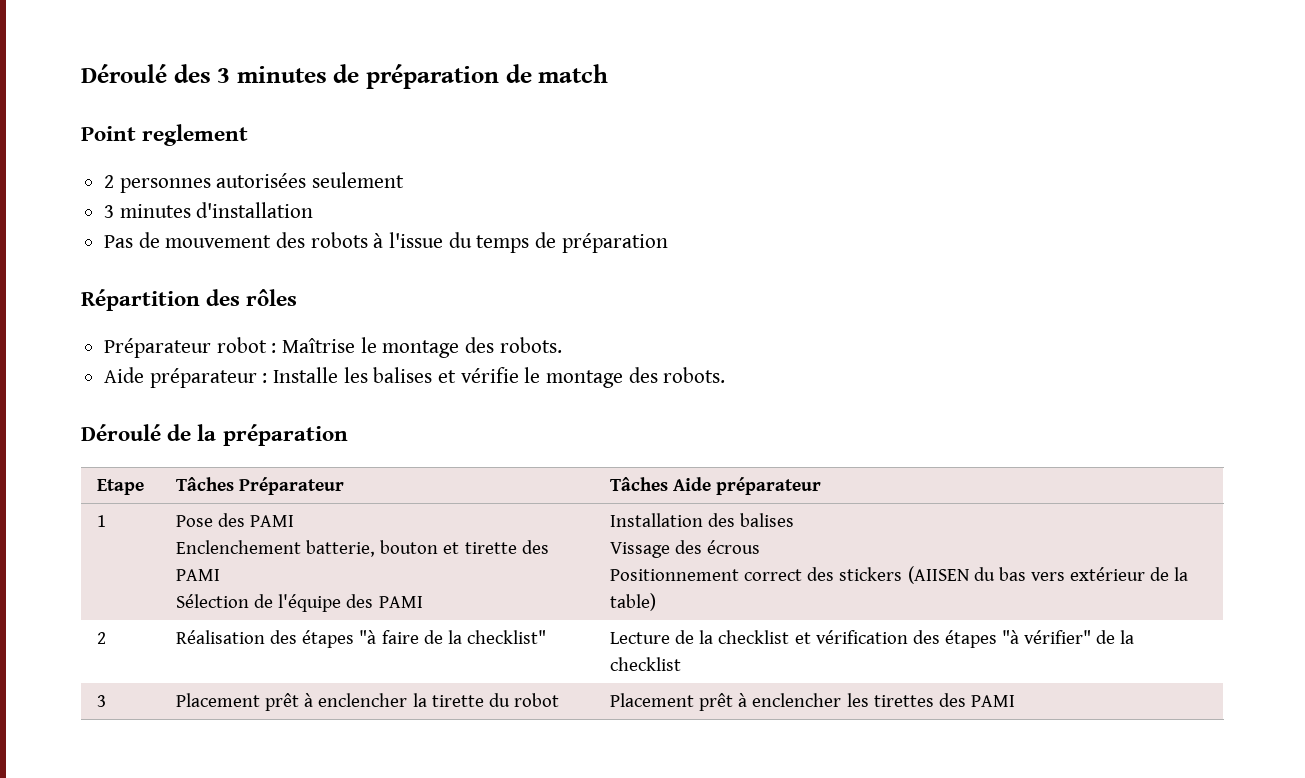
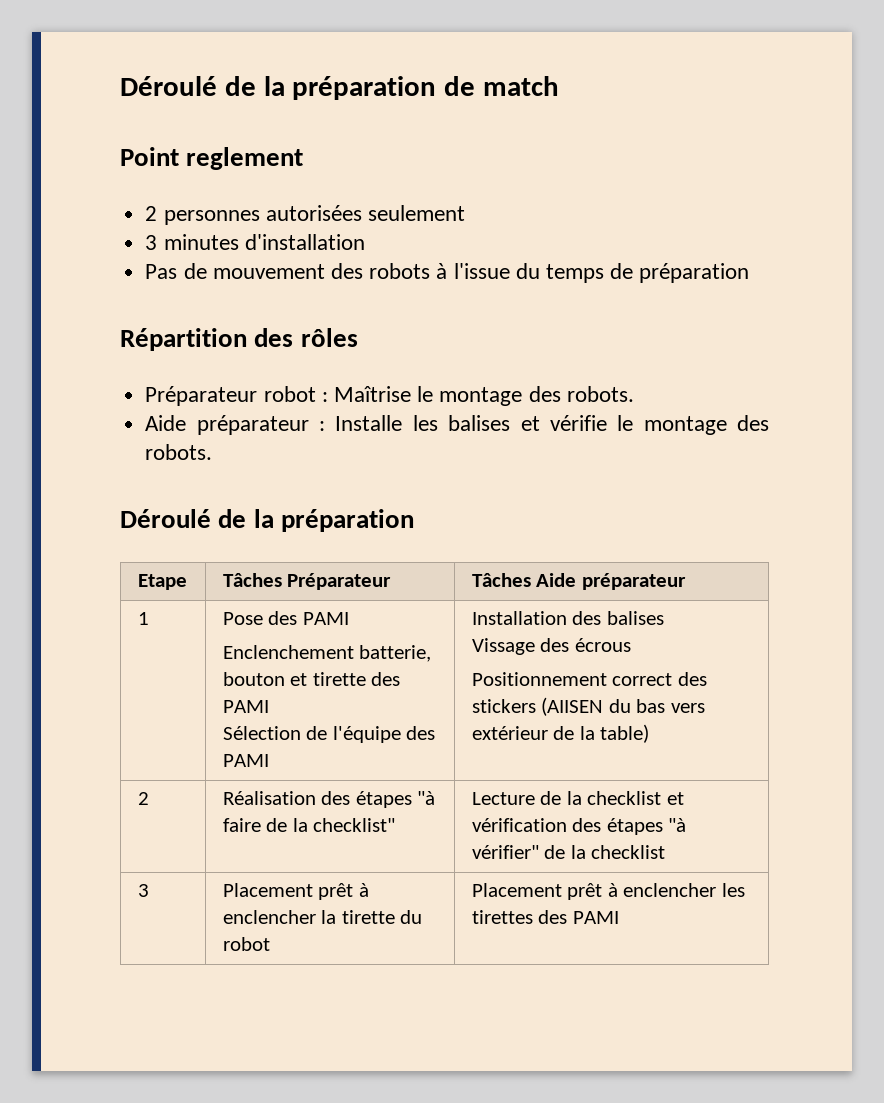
[81,64,360,83] Déroulé des 3 minutes de -> [120,76,285,96] Déroulé de la

